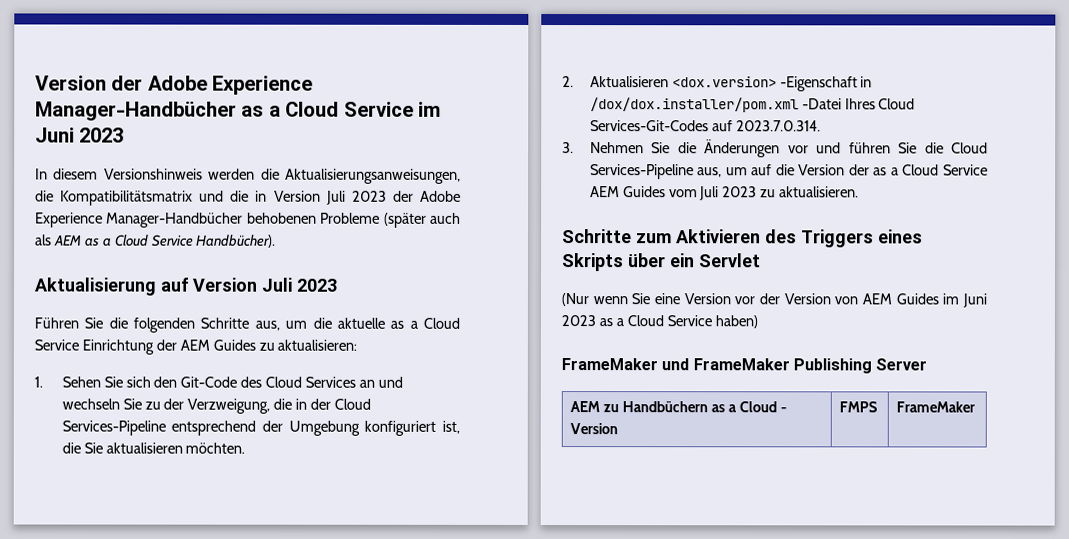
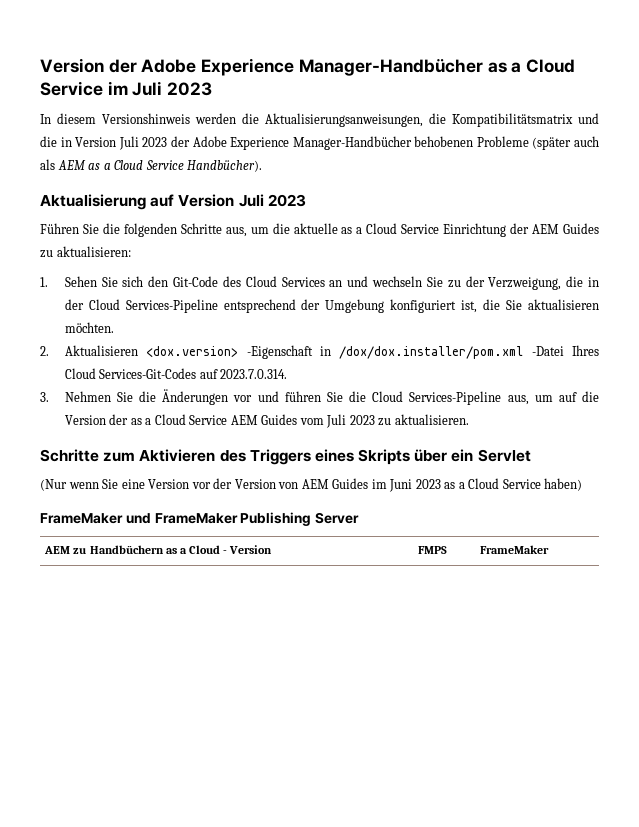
[35,127,75,143] Juni -> [132,81,163,96] Juli

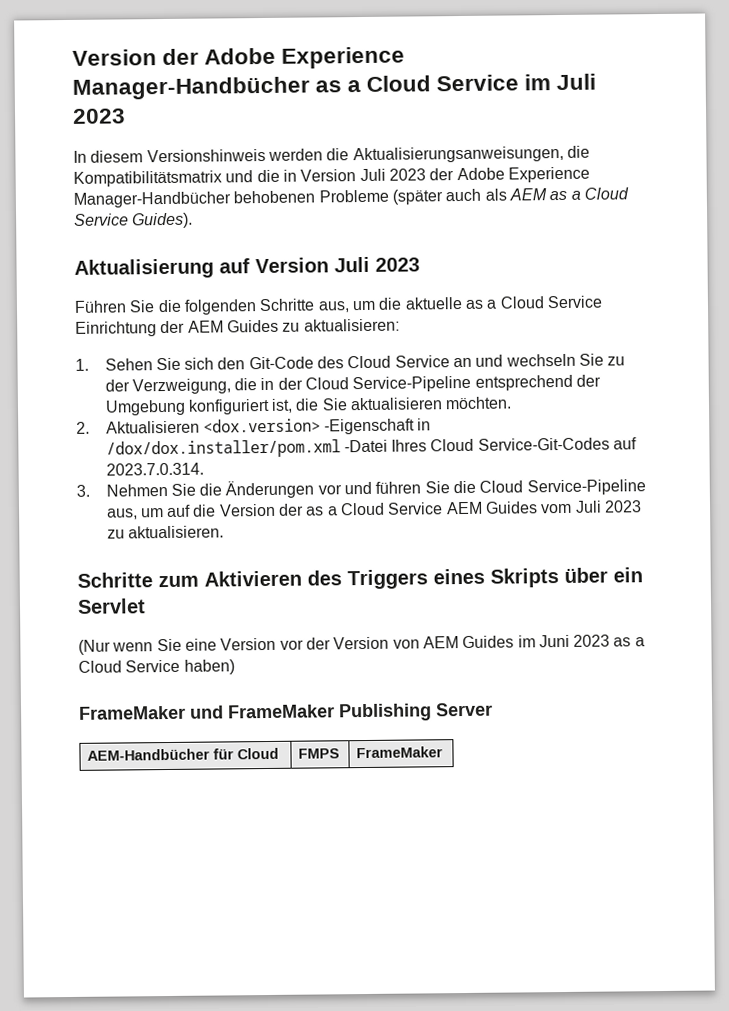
[187,160,263,172] Handbücher). -> [132,212,194,229] Guides).
[281,277,325,287] Services -> [394,355,450,368] Service
[125,299,218,313] Services-Pipeline -> [352,375,472,393] Service-Pipeline
[99,368,197,379] Services-Git-Codes -> [477,437,610,451] Service-Git-Codes
[409,391,502,405] Services-Pipeline -> [526,479,646,496] Service-Pipeline
[44,545,273,554] AEM zu Handbüchern as a Cloud - Version -> [87,747,280,761] AEM-Handbücher für Cloud

